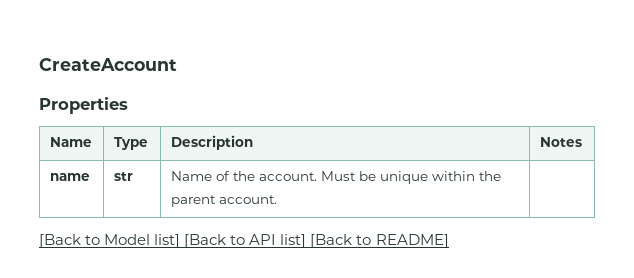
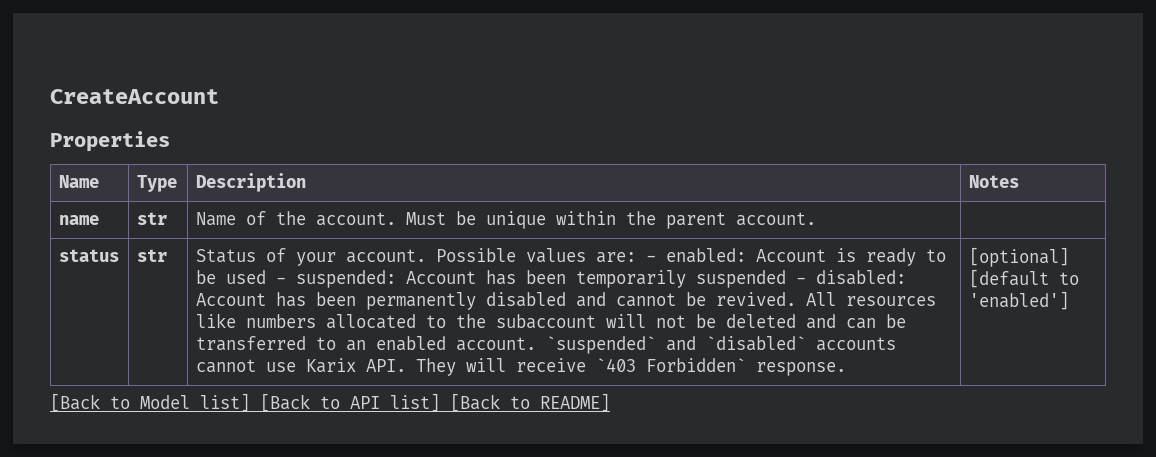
(277, 199) none -> [58,249,119,262] [136,249,167,262] [195,248,946,266] [195,270,906,288] [195,292,936,310] [195,313,906,329] [195,336,896,354] [195,358,846,376] [968,247,1069,267] [968,269,1079,288] [968,291,1069,310] // status | str | Status of your account. Possible values are: - enabled: Account is ready to be used - suspended: Account has been temporarily suspended - disabled: Account has been permanently disabled and cannot be revived. All resources like numbers allocated to the subaccount will not be deleted and can be transferred to an enabled account. `suspended` and `disabled` accounts cannot use Karix API. They will receive `403 Forbidden` response. | [optional] [default to 'enabled']

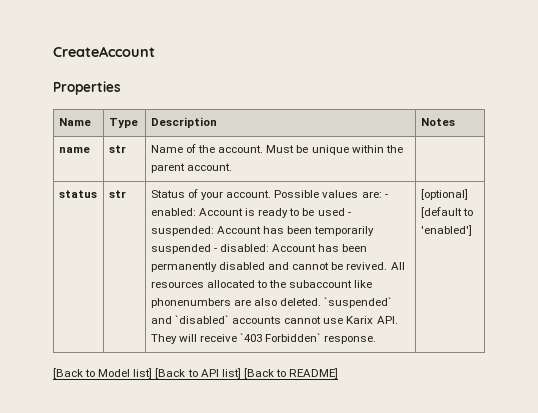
[195,313,316,328] like numbers -> (204, 284) none
[605,314,906,329] [195,336,536,351] will not be deleted and can be transferred to an enabled account. -> [354,280,373,288] [150,298,322,308] like phonenumbers are also deleted.

